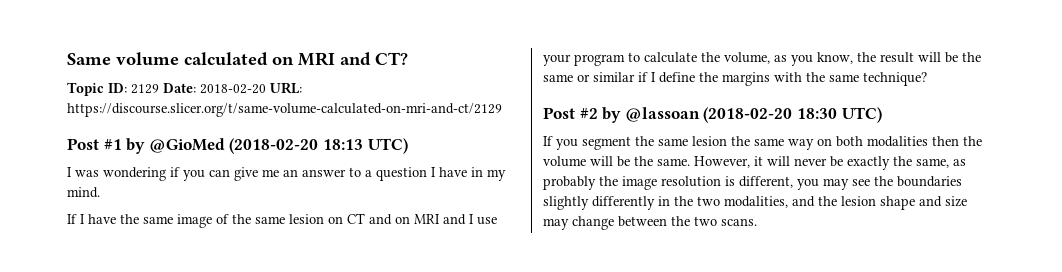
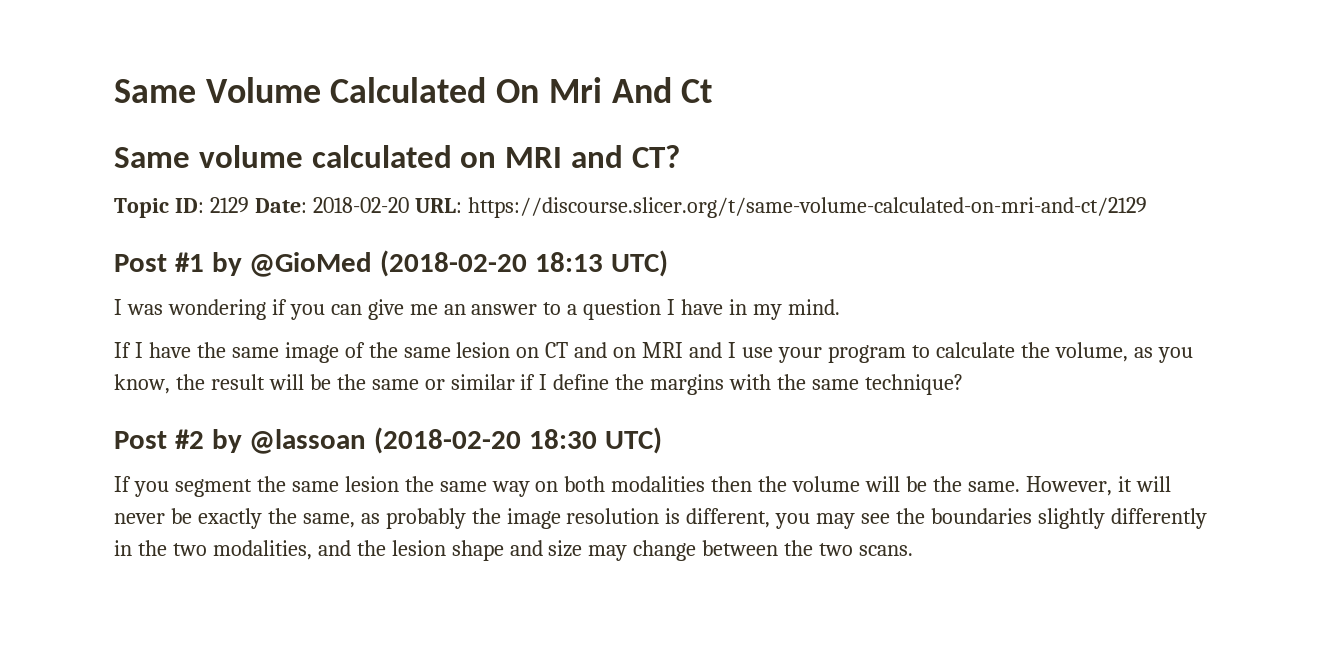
[67,53,111,65] Same -> [114,77,713,103] [114,147,190,168] Same Volume Calculated On Mri And Ct // Same

